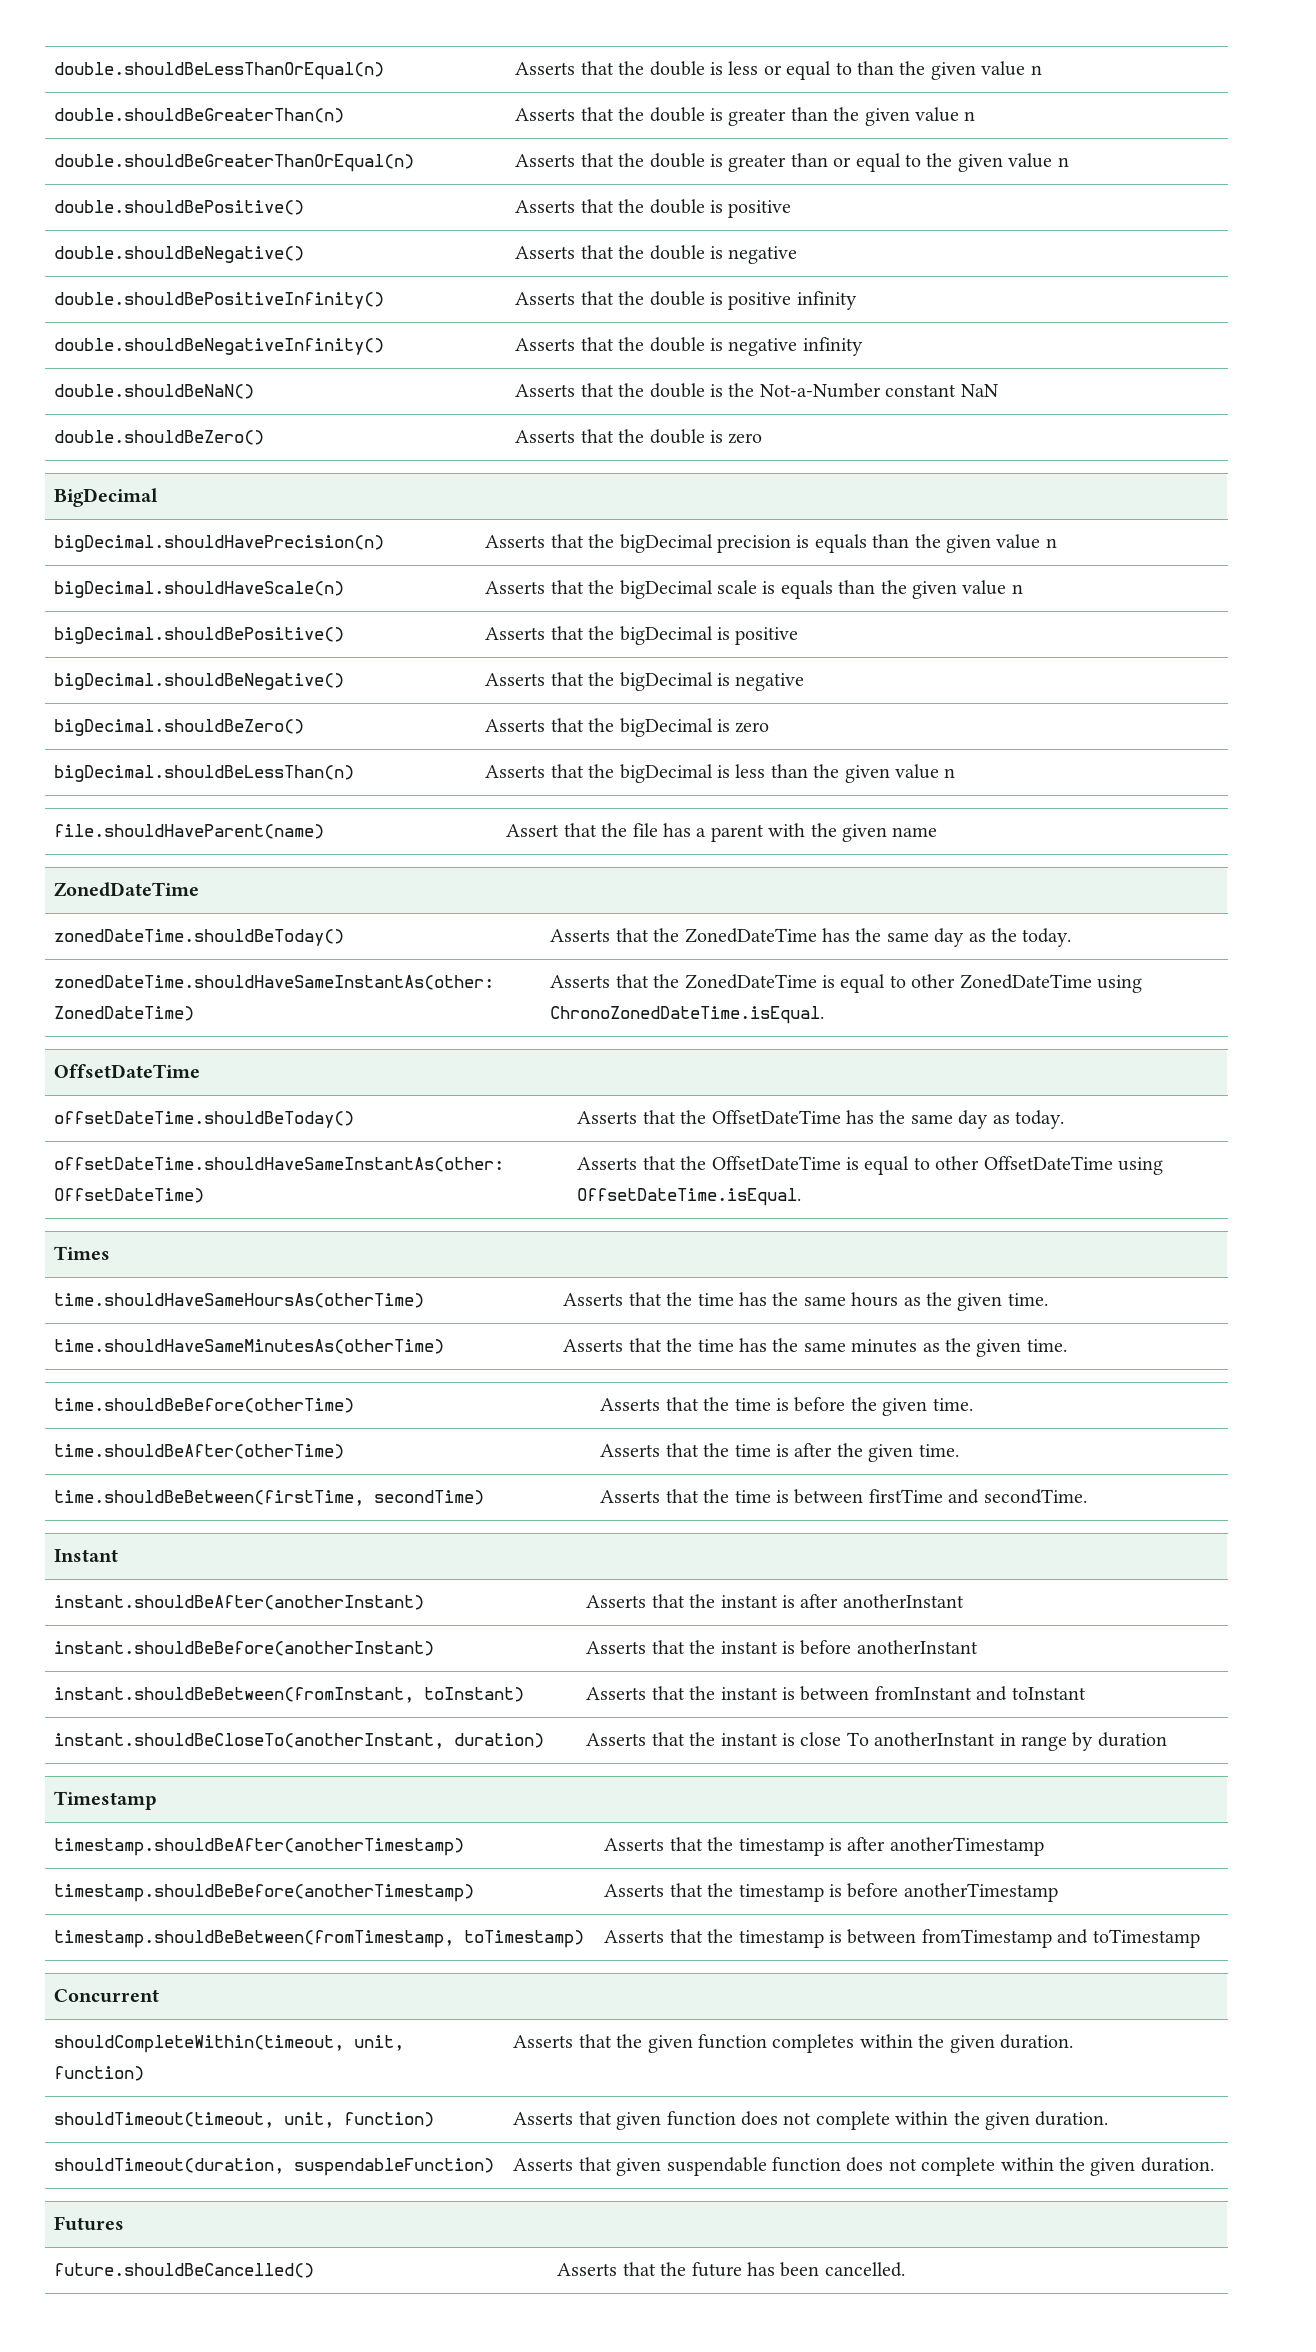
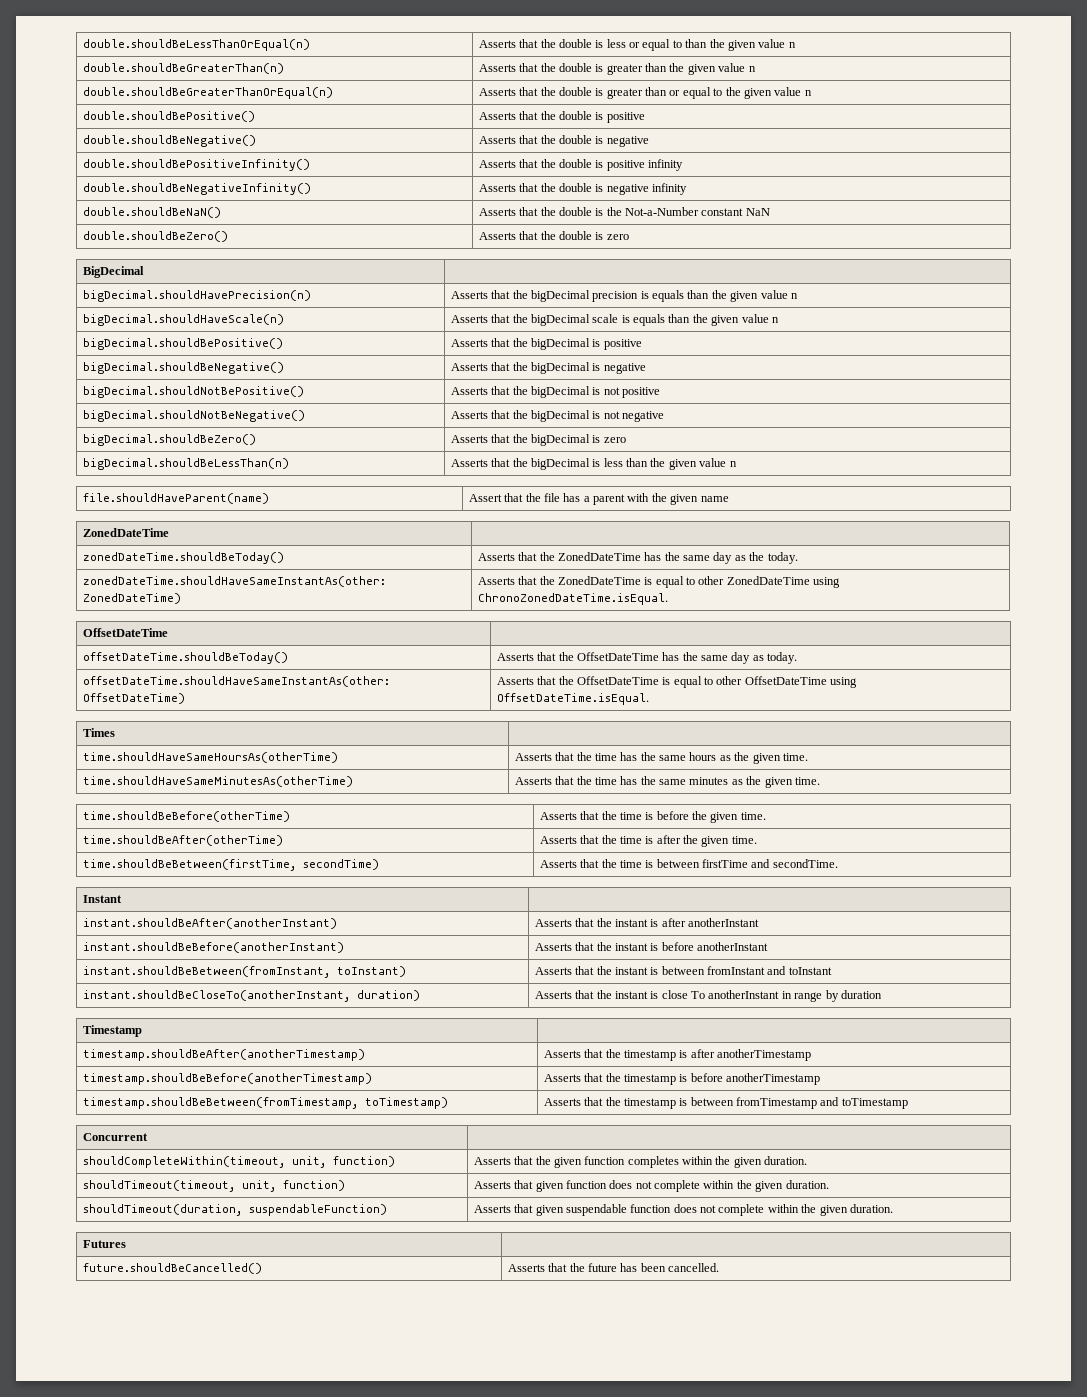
(805, 682) none -> [82,386,304,398] [450,386,661,398] [82,410,305,422] [450,410,665,422] // bigDecimal.shouldNotBePositive() | Asserts that the bigDecimal is not positive // bigDecimal.shouldNotBeNegative() | Asserts that the bigDecimal is not negative

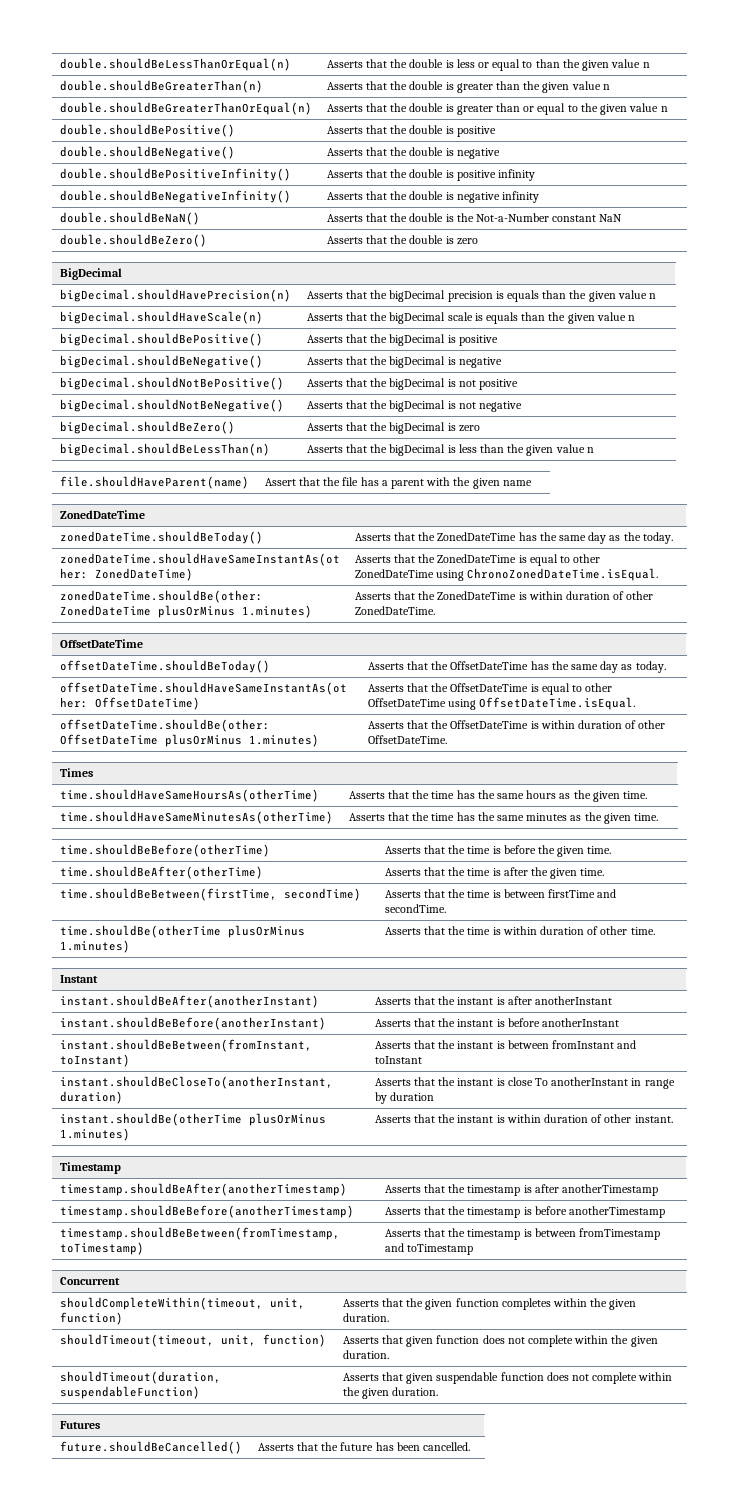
(668, 599) none -> [59,590,263,603] [59,605,312,618] [354,591,654,600] [354,606,435,615] // zonedDateTime.shouldBe(other: ZonedDateTime plusOrMinus 1.minutes) | Asserts that the ZonedDateTime is within duration of other ZonedDateTime.
(649, 699) none -> [59,719,270,732] [59,734,319,747] [367,720,666,729] [367,735,447,744] // offsetDateTime.shouldBe(other: OffsetDateTime plusOrMinus 1.minutes) | Asserts that the OffsetDateTime is within duration of other OffsetDateTime.
(838, 863) none -> [59,925,305,938] [59,940,130,953] [384,926,655,935] // time.shouldBe(otherTime plusOrMinus 1.minutes) | Asserts that the time is within duration of other time.
(882, 994) none -> [59,1113,326,1126] [59,1128,130,1141] [374,1114,673,1123] // instant.shouldBe(otherTime plusOrMinus 1.minutes) | Asserts that the instant is within duration of other instant.

